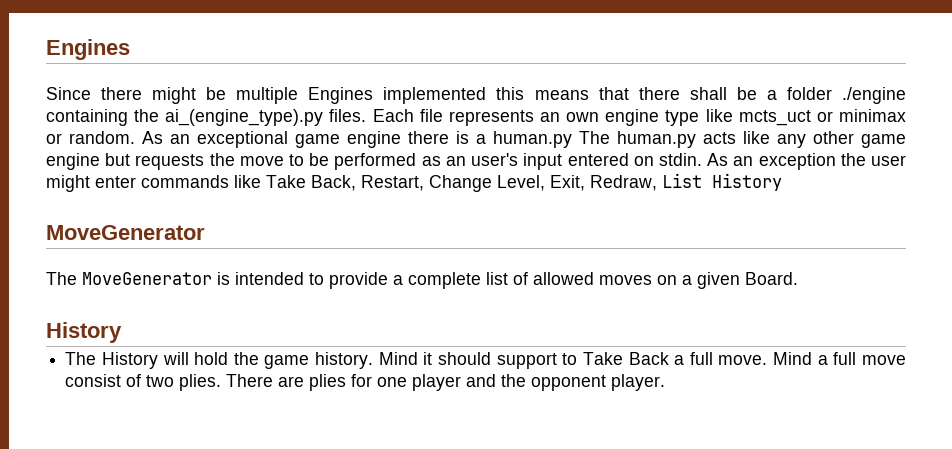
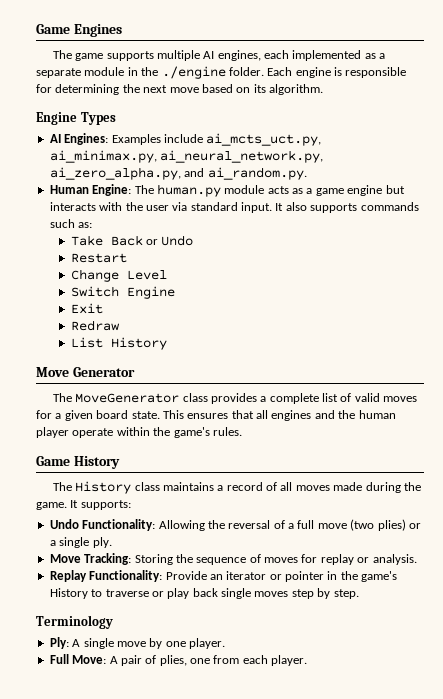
(46, 49) none -> [36,24,70,34] Game
[46,87,907,104] [46,109,906,126] [46,131,906,148] [46,153,907,170] [46,175,657,192] Since there might be multiple Engines implemented this means that there shall be a folder ./engine containing the ai_(engine_type).py files. Each file represents an own engine type like mcts_uct or minimax or random. As an exceptional game engine there is a human.py The human.py acts like any other game engine but requests the move to be performed as an user's input entered on stdin. As an exception the user might enter commands like Take Back, Restart, Change Level, Exit, Redraw, -> [52,50,386,61] [36,66,407,79] [36,84,323,95] [36,112,116,125] [49,133,322,146] [49,150,324,163] [49,167,307,180] [49,184,405,197] [49,202,419,213] [49,219,93,228] [70,235,194,246] [70,253,127,263] [70,269,167,282] [70,286,175,299] [70,303,103,314] [70,320,120,331] The game supports multiple AI engines, each implemented as a separate module in the ./engine folder. Each engine is responsible for determining the next move based on its algorithm. // Engine Types // AI Engines: Examples include ai_mcts_uct.py, ai_minimax.py, ai_neural_network.py, ai_zero_alpha.py, and ai_random.py. // Human Engine: The human.py module acts as a game engine but interacts with the user via standard input. It also supports commands such as: // Take Back or Undo // Restart // Change Level // Switch Engine // Exit // Redraw //
[46,225,205,240] MoveGenerator -> [36,367,135,377] Move Generator
[217,272,798,289] [46,322,122,343] [65,352,907,369] [65,374,607,391] is intended to provide a complete list of allowed moves on a given Board. // History // The History will hold the game history. Mind it should support to Take Back a full move. Mind a full move consist of two plies. There are plies for one player and the opponent -> [182,393,418,404] [36,410,396,421] [36,427,242,438] [36,456,120,469] [52,481,421,494] [36,500,131,510] [49,519,421,531] [49,537,112,548] [49,553,417,565] [49,570,398,582] [49,588,359,599] [36,615,113,629] [49,637,225,649] [49,654,268,666] class provides a complete list of valid moves for a given board state. This ensures that all engines and the human player operate within the game's rules. // Game History // The History class maintains a record of all moves made during the game. It supports: // Undo Functionality: Allowing the reversal of a full move (two plies) or a single ply. // Move Tracking: Storing the sequence of moves for replay or analysis. // Replay Functionality: Provide an iterator or pointer in the game's History to traverse or play back single moves step by step. // Terminology // Ply: A single move by one player. // Full Move: A pair of plies, one from each

